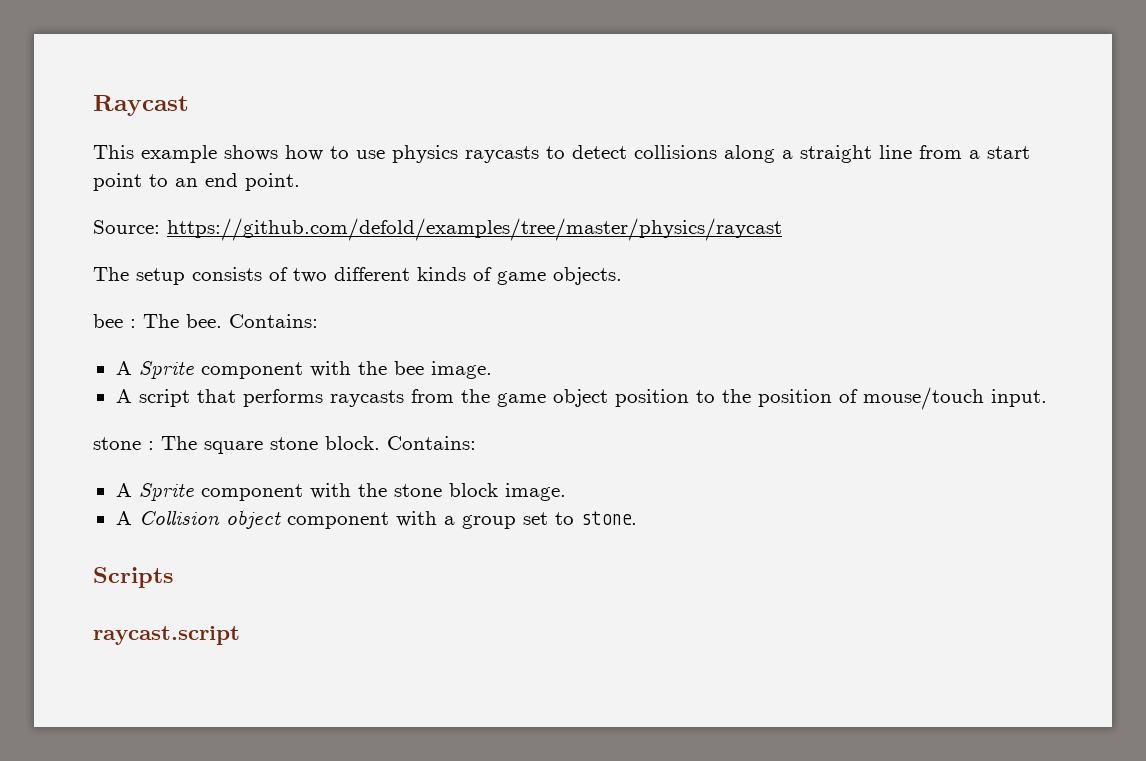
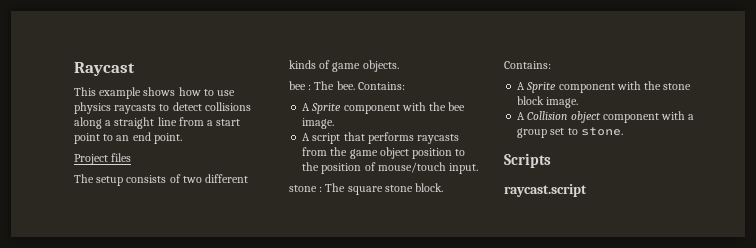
[93,218,782,241] Source: https://github.com/defold/examples/tree/master/physics/raycast -> [74,153,132,165] Project files

